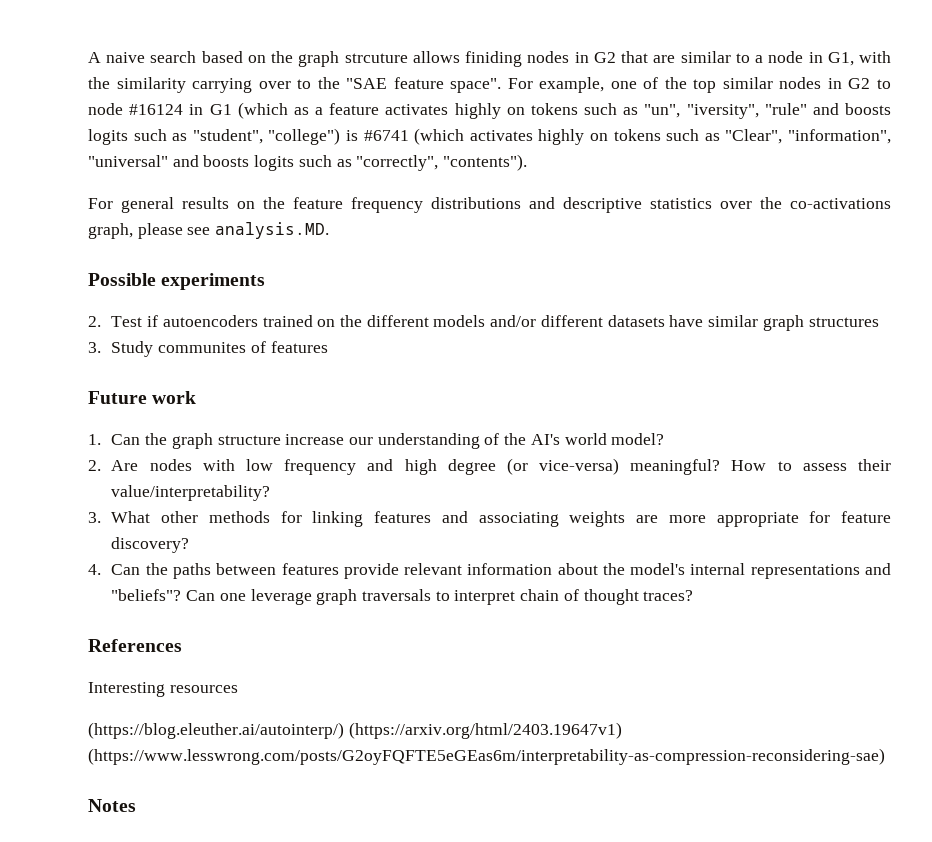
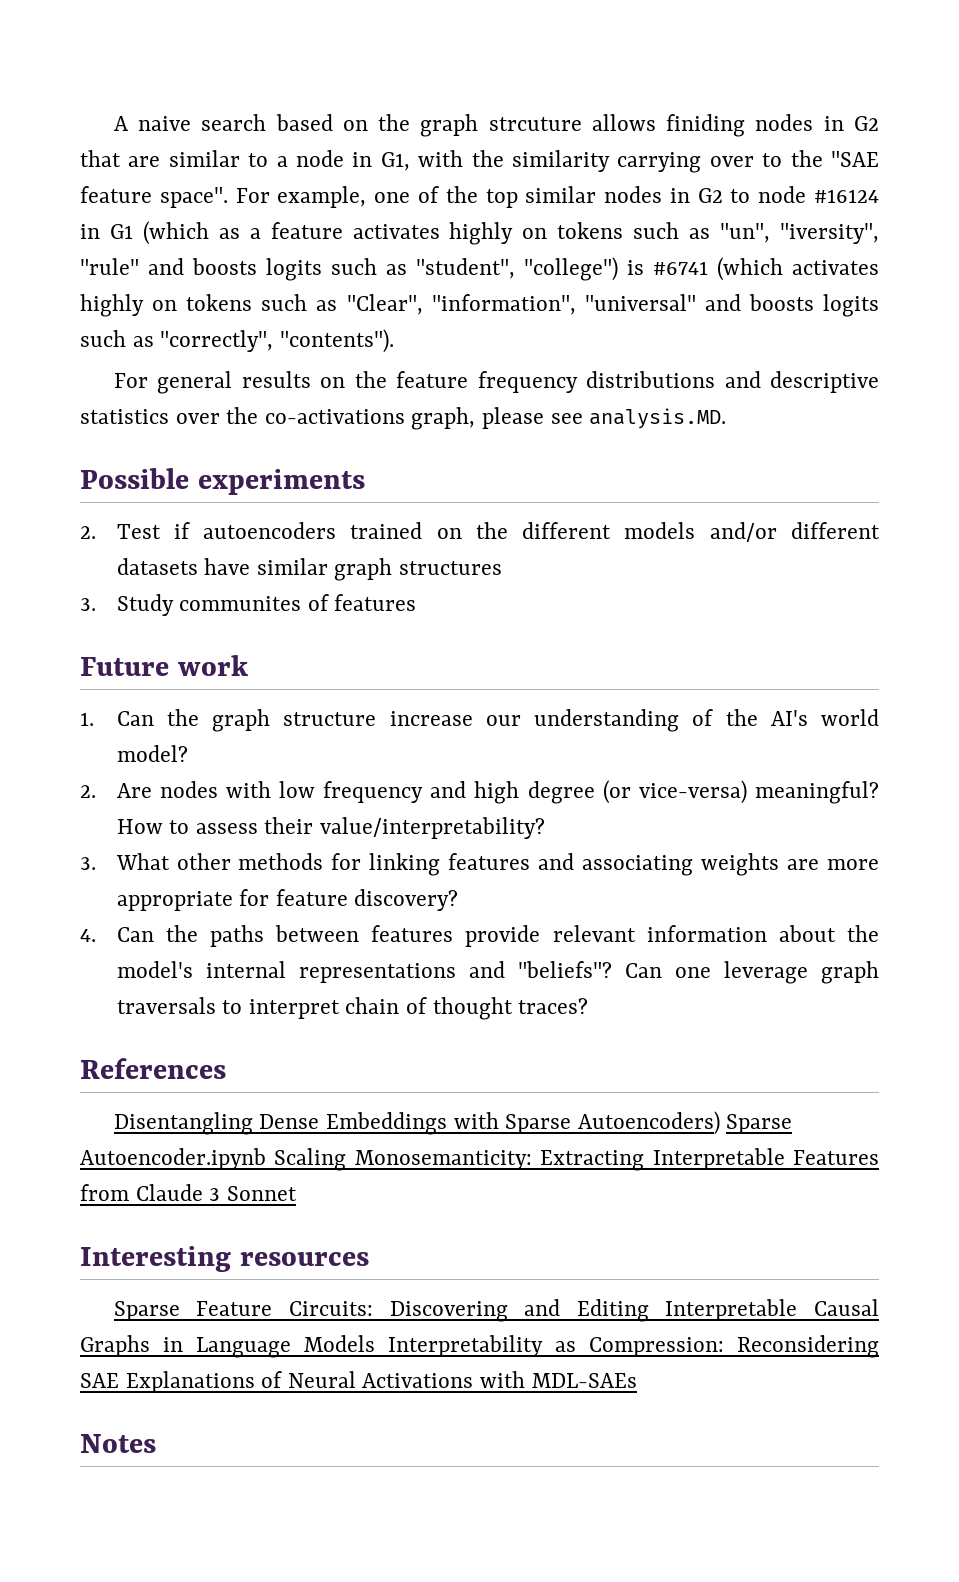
[88,682,238,697] [88,722,622,739] [88,748,885,765] Interesting resources // (https://blog.eleuther.ai/autointerp/) (https://arxiv.org/html/2403.19647v1) (https://www.lesswrong.com/posts/G2oyFQFTE5eGEas6m/interpretability-as-compression-reconsidering-sae) -> [113,1111,793,1135] [80,1148,879,1171] [80,1184,297,1201] [80,1246,369,1272] [113,1299,880,1322] [80,1335,879,1358] [80,1371,637,1393] Disentangling Dense Embeddings with Sparse Autoencoders) Sparse Autoencoder.ipynb Scaling Monosemanticity: Extracting Interpretable Features from Claude 3 Sonnet // Interesting resources // Sparse Feature Circuits: Discovering and Editing Interpretable Causal Graphs in Language Models Interpretability as Compression: Reconsidering SAE Explanations of Neural Activations with MDL-SAEs

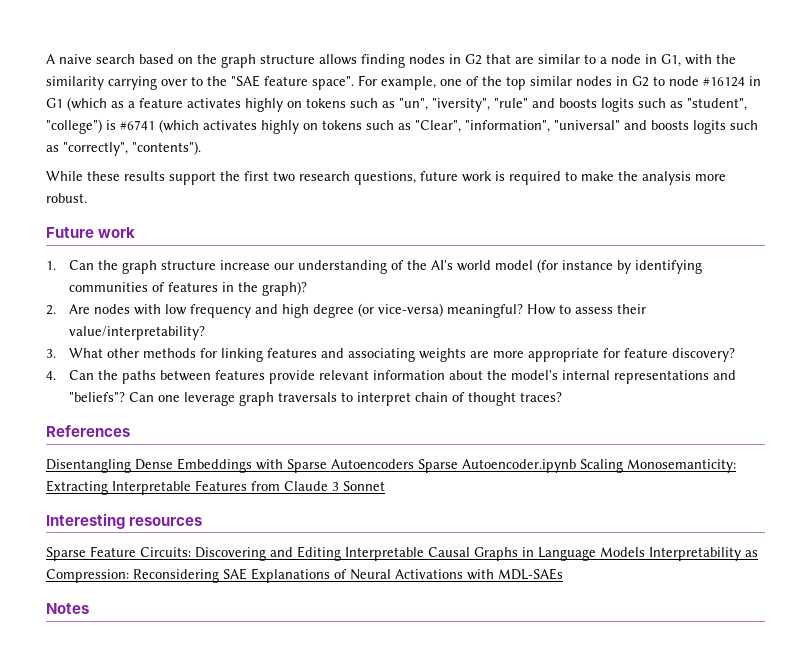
[488,114,746,137] strcuture allows finiding -> [260,54,405,68] structure allows finding
[113,371,879,394] [80,407,727,430] [80,468,365,495] [80,522,881,542] [116,558,503,581] [80,594,417,616] For general results on the feature frequency distributions and descriptive statistics over the co-activations graph, please see analysis.MD. // Possible experiments // 2. Test if autoencoders trained on the different models and/or different datasets have similar graph structures // 3. Study communites of features -> [46,171,726,185] [46,193,87,203] While these results support the first two research questions, future work is required to make the analysis more robust.
[116,745,188,762] model? -> [494,259,702,274] [68,281,307,296] model (for instance by identifying communities of features in the graph)?
[577,1111,720,1135] Autoencoders) -> [331,459,414,469] Autoencoders

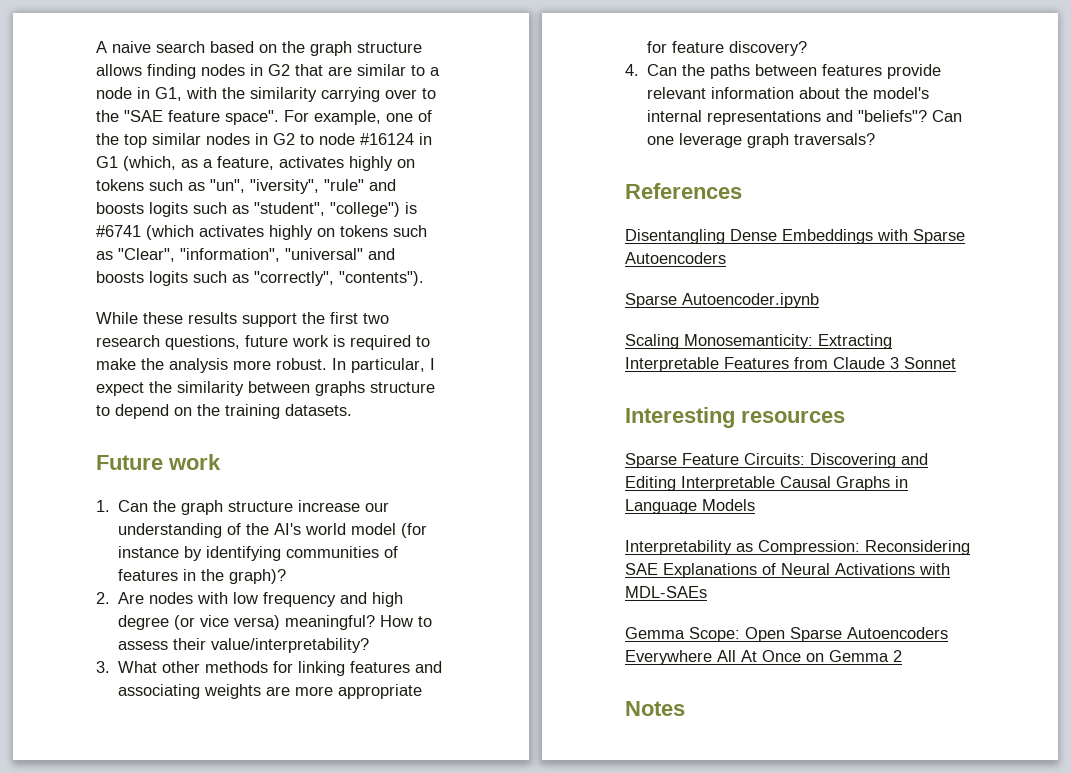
[67,97,107,111] (which -> [123,156,176,171] (which,
[139,98,183,108] feature -> [217,156,274,170] feature,
(87, 198) none -> [332,358,435,373] [96,381,435,396] [96,404,352,419] In particular, I expect the similarity between graphs structure to depend on the training datasets.
[377,303,443,317] vice-versa) -> [200,615,281,630] vice versa)
[277,392,562,406] traversals to interpret chain of thought traces? -> [794,133,876,145] traversals?
(414, 464) none -> (726, 258) //
(576, 466) none -> (819, 300) //
(645, 552) none -> (755, 505) //
(563, 574) none -> [625,627,948,642] [625,650,902,665] // Gemma Scope: Open Sparse Autoencoders Everywhere All At Once on Gemma 2

